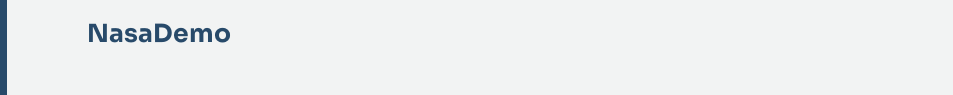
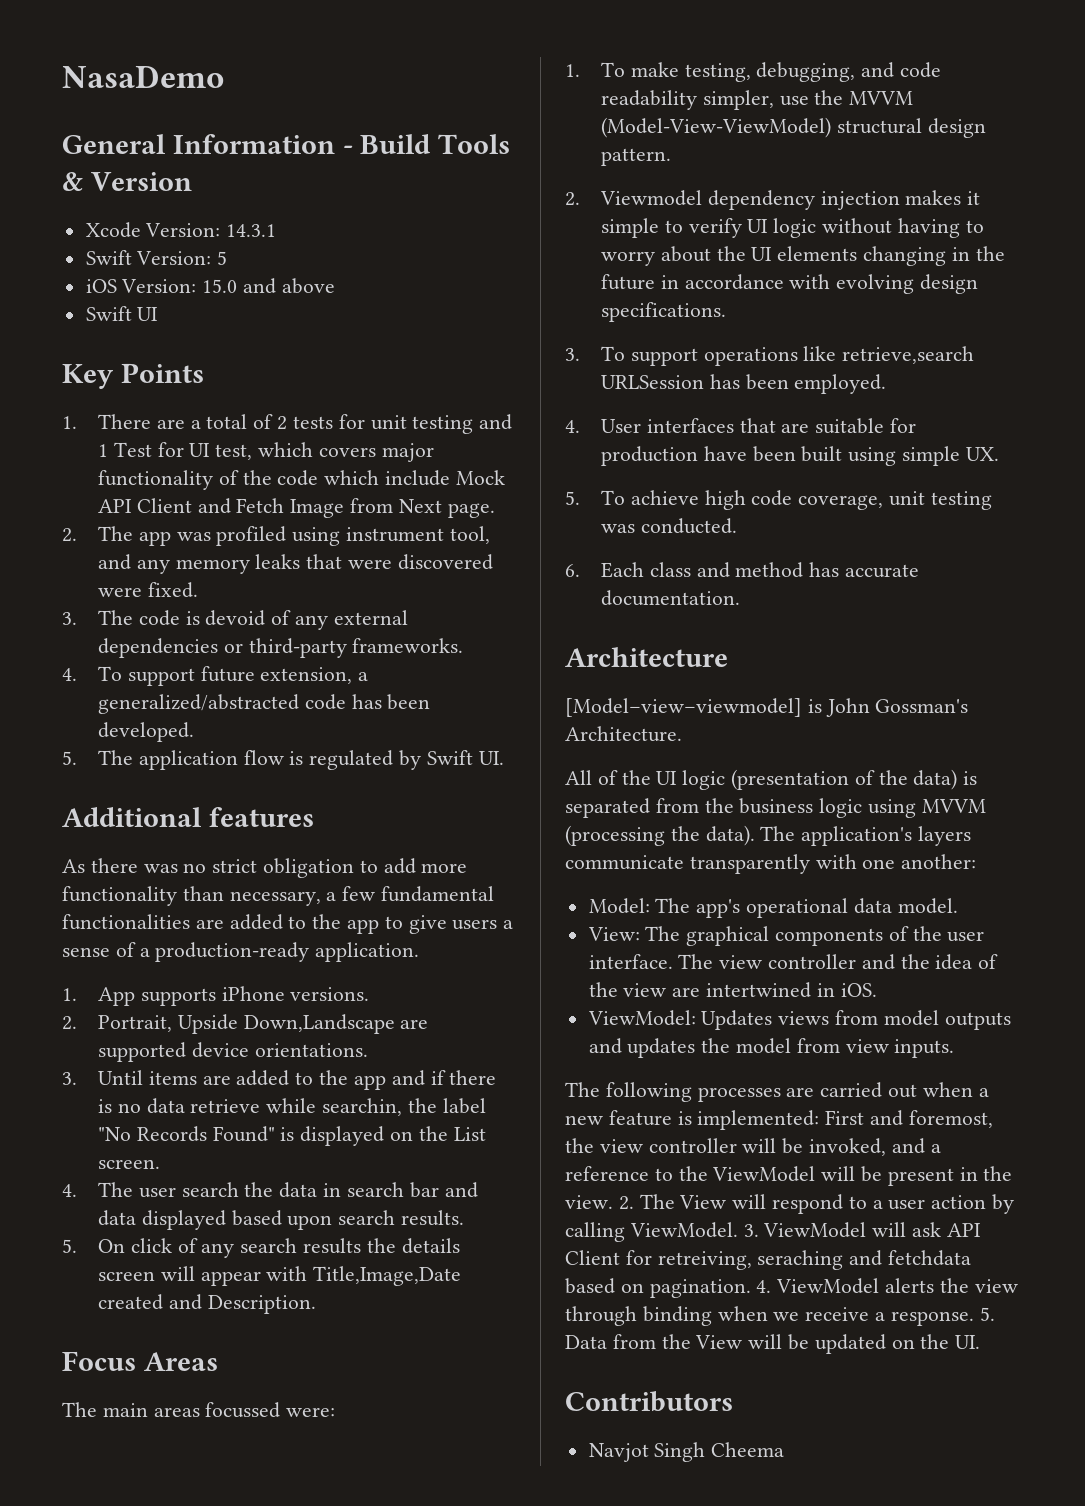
(231, 33) none -> [62,134,511,154] [62,172,192,191] [85,222,277,238] [85,250,228,265] [85,278,335,294] [85,306,159,321] [62,363,204,389] [62,414,513,434] [98,442,434,462] [98,470,505,490] [98,498,495,518] [62,526,490,546] [98,554,493,574] [98,582,198,598] [62,610,408,630] [98,638,464,658] [62,666,369,686] [98,694,431,714] [98,722,195,742] [62,750,504,770] [62,807,314,827] [62,858,468,878] [62,886,495,906] [62,914,514,934] [62,942,420,962] [62,986,370,1006] [62,1014,429,1034] [98,1042,368,1062] [62,1070,497,1090] [98,1098,486,1116] [98,1126,486,1146] [98,1159,161,1169] [62,1182,478,1198] [98,1210,465,1230] [62,1238,460,1258] [98,1266,462,1286] [98,1294,316,1314] [62,1351,218,1371] [62,1402,336,1418] [565,62,942,82] [601,90,914,110] [601,117,986,138] [601,148,672,166] [565,190,981,210] [601,218,984,238] [601,246,1005,266] [601,274,979,294] [601,302,727,322] [565,346,975,366] [601,374,887,394] [565,418,917,434] [601,446,999,466] [565,490,992,510] [601,518,737,534] [565,562,920,578] [601,590,741,606] [565,647,728,667] [565,698,969,717] [565,726,682,742] [565,769,978,790] [565,798,986,818] [565,825,972,846] [565,854,977,874] [588,898,958,918] [587,926,985,946] [588,954,999,970] [588,982,877,998] [587,1010,1011,1030] [588,1038,955,1058] [565,1082,989,1102] [565,1110,993,1130] [565,1138,941,1156] [565,1166,1013,1186] [565,1194,1015,1214] [565,1222,981,1242] [565,1250,972,1270] [565,1278,1018,1298] [565,1306,995,1326] [565,1334,981,1354] [565,1391,733,1412] [588,1442,785,1462] // General Information - Build Tools & Version // Xcode Version: 14.3.1 // Swift Version: 5 // iOS Version: 15.0 and above // Swift UI // Key Points // 1. There are a total of 2 tests for unit testing and 1 Test for UI test, which covers major functionality of the code which include Mock API Client and Fetch Image from Next page. // 2. The app was profiled using instrument tool, and any memory leaks that were discovered were fixed. // 3. The code is devoid of any external dependencies or third-party frameworks. // 4. To support future extension, a generalized/abstracted code has been developed. // 5. The application flow is regulated by Swift UI. // Additional features // As there was no strict obligation to add more functionality than necessary, a few fundamental functionalities are added to the app to give users a sense of a production-ready application. // 1. App supports iPhone versions. // 2. Portrait, Upside Down,Landscape are supported device orientations. // 3. Until items are added to the app and if there is no data retrieve while searchin, the label "No Records Found" is displayed on the List screen. // 4. The user search the data in search bar and data displayed based upon search results. // 5. On click of any search results the details screen will appear with Title,Image,Date created and Description. // Focus Areas // The main areas focussed were: // 1. To make testing, debugging, and code readability simpler, use the MVVM (Model-View-ViewModel) structural design pattern. // 2. Viewmodel dependency injection makes it simple to verify UI logic without having to worry about the UI elements changing in the future in accordance with evolving design specifications. // 3. To support operations like retrieve,search URLSession has been employed. // 4. User interfaces that are suitable for production have been built using simple UX. // 5. To achieve high code coverage, unit testing was conducted. // 6. Each class and method has accurate documentation. // Architecture // [Model–view–viewmodel] is John Gossman's Architecture. // All of the UI logic (presentation of the data) is separated from the business logic using MVVM (processing the data). The application's layers communicate transparently with one another: // Model: The app's operational data model. // View: The graphical components of the user interface. The view controller and the idea of the view are intertwined in iOS. // ViewModel: Updates views from model outputs and updates the model from view inputs. // The following processes are carried out when a new feature is implemented: First and foremost, the view controller will be invoked, and a reference to the ViewModel will be present in the view. 2. The View will respond to a user action by calling ViewModel. 3. ViewModel will ask API Client for retreiving, seraching and fetchdata based on pagination. 4. ViewModel alerts the view through binding when we receive a response. 5. Data from the View will be updated on the UI. // Contributors // Navjot Singh Cheema

